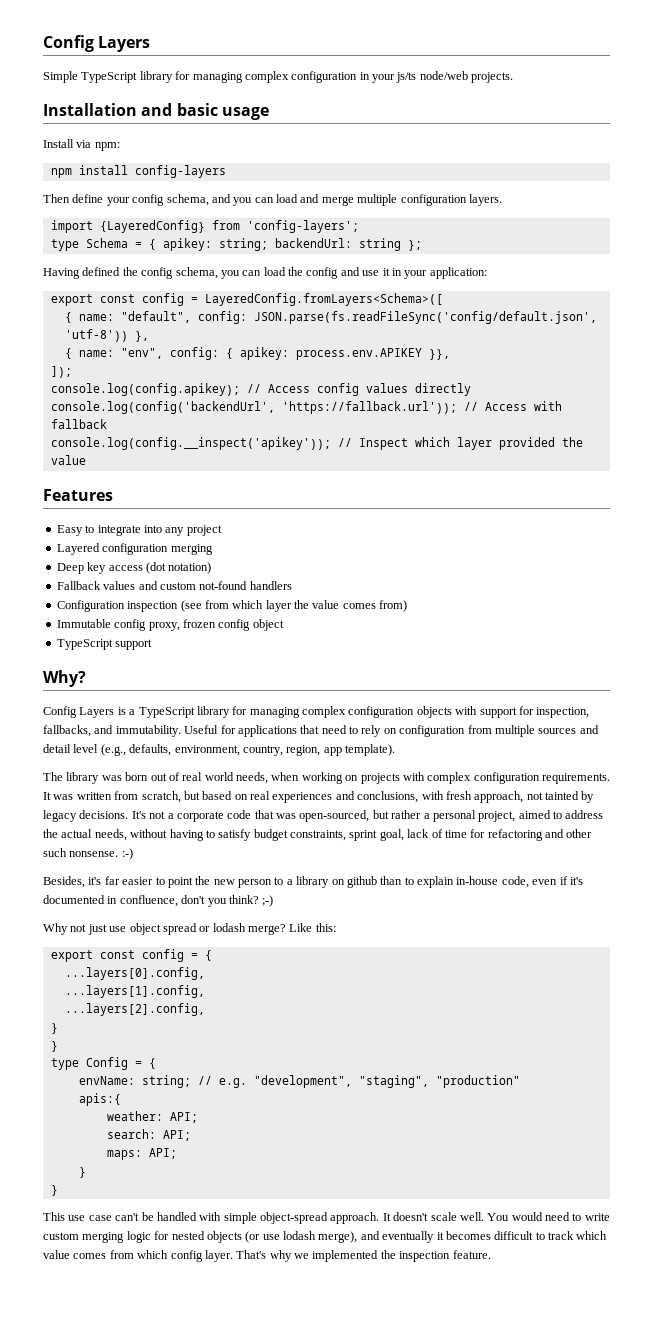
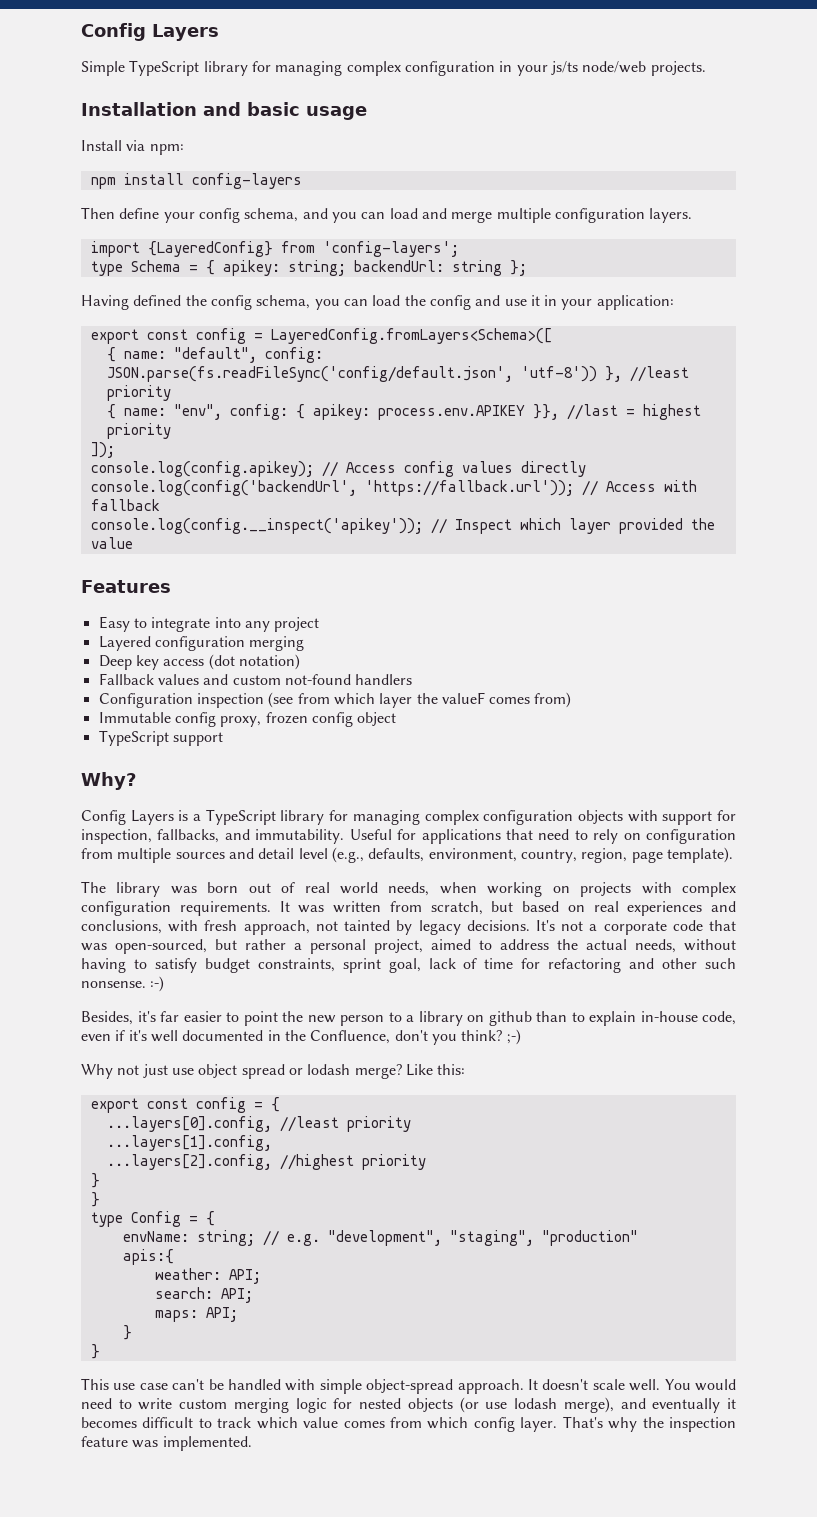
(149, 336) none -> [629,366,689,382] [106,385,171,401] //least priority
(450, 354) none -> [566,404,701,420] [106,423,171,439] //last = highest priority
[312,600,340,609] value -> [441,692,485,704] valueF
[323,747,342,756] app -> [631,851,663,863] page
(583, 881) none -> [150,1030,178,1042] well
[119,895,178,907] confluence, -> [284,1030,391,1044] the Confluence,
(205, 973) none -> [279,1116,411,1132] //least priority
(205, 1009) none -> [279,1154,426,1170] //highest priority
[294,1250,491,1262] we implemented the inspection feature. -> [642,1417,737,1432] [81,1436,252,1451] the inspection feature was implemented.

